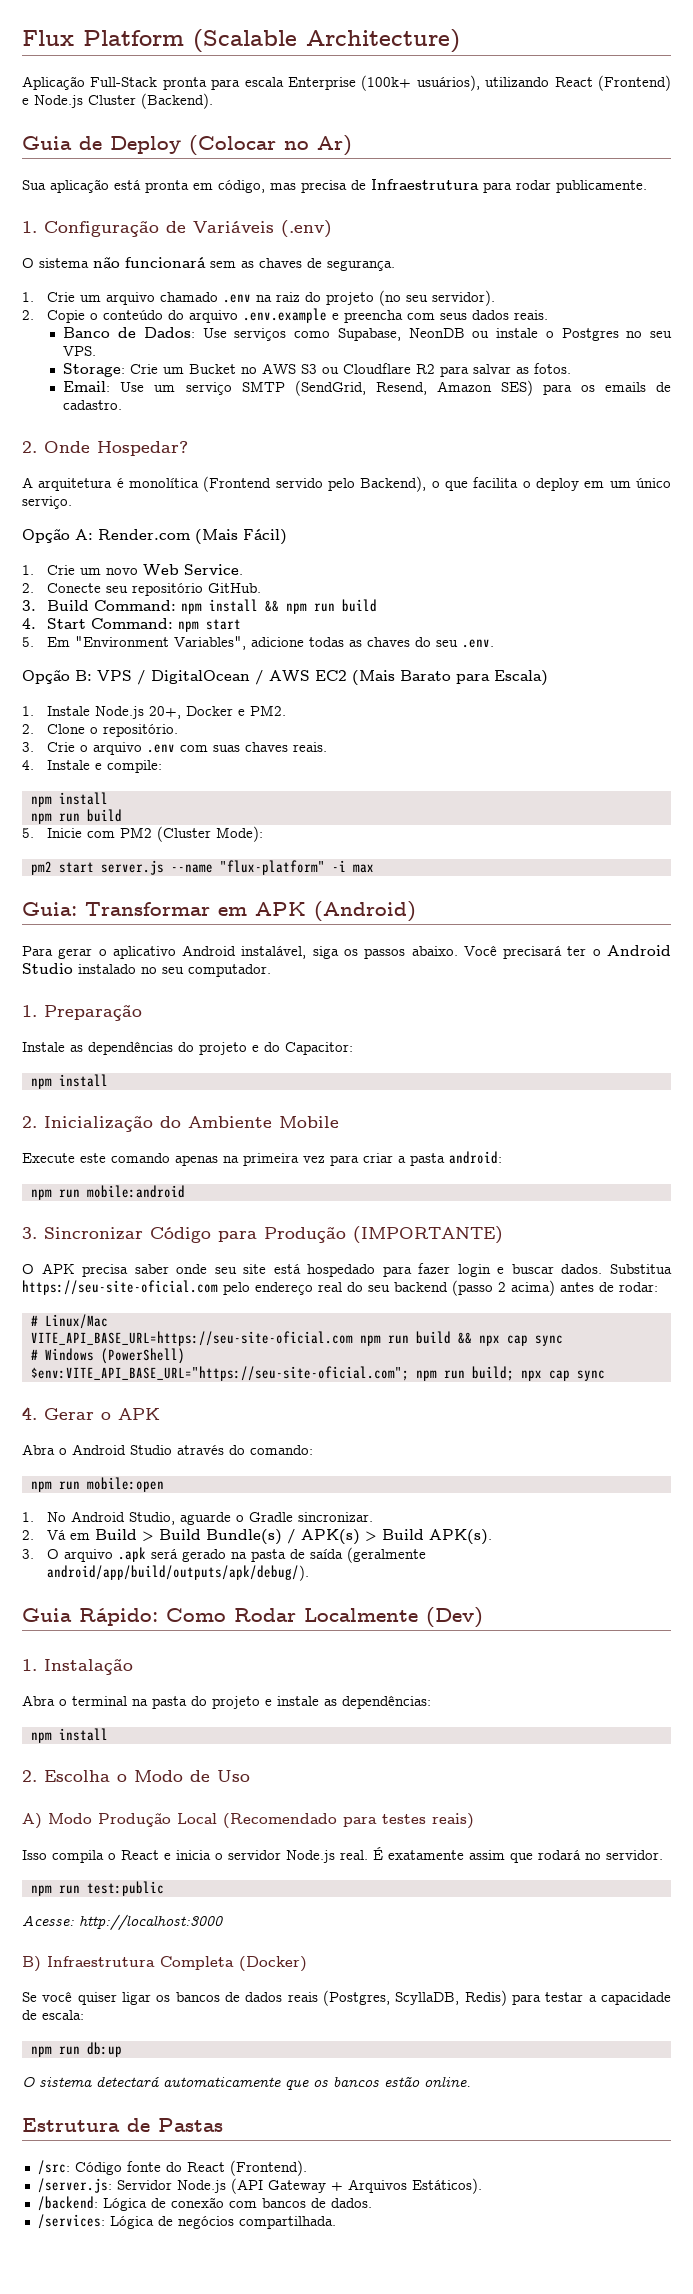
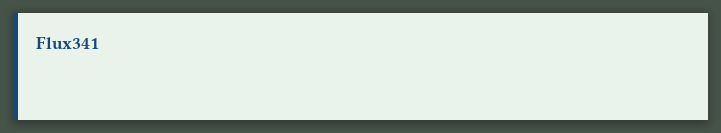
[22,29,460,53] [22,75,671,91] [22,93,213,109] [22,135,352,156] [22,179,647,193] [22,220,332,238] [22,256,395,271] [22,290,496,306] [22,308,549,323] [63,327,672,341] [63,346,97,356] [63,363,572,377] [63,380,671,396] [63,400,123,410] [22,441,188,456] [22,476,671,492] [22,496,72,509] [22,528,287,545] [22,564,244,576] [22,583,262,596] [22,599,378,614] [22,618,242,632] [22,636,495,650] [22,669,548,686] [22,705,287,719] [22,724,179,737] [22,742,328,755] [22,760,163,773] [30,792,108,807] [30,809,122,824] [22,826,264,842] [30,860,374,875] [22,901,416,922] [22,945,672,959] [22,963,271,977] [22,1004,142,1021] [22,1041,353,1055] [30,1074,108,1089] [22,1115,339,1132] [22,1151,502,1166] [30,1185,185,1200] [22,1226,503,1244] [22,1263,673,1277] [22,1280,658,1296] [30,1314,108,1329] [30,1331,563,1346] [30,1348,185,1364] [30,1366,605,1381] [22,1407,160,1420] [22,1444,313,1455] [30,1477,164,1492] [22,1511,374,1525] [22,1529,493,1545] [22,1547,427,1563] [47,1565,310,1581] [22,1607,483,1628] [22,1658,133,1675] [22,1695,431,1709] [30,1728,108,1743] [22,1770,250,1782] [22,1812,474,1829] [22,1847,663,1863] [30,1881,164,1896] [22,1914,223,1930] [22,1956,307,1972] [22,1990,672,2006] [22,2010,84,2020] [30,2042,122,2057] [22,2076,471,2090] [22,2118,223,2132] [37,2160,307,2176] [37,2178,482,2194] [37,2196,372,2211] [37,2214,336,2229] Flux Platform (Scalable Architecture) // Aplicação Full-Stack pronta para escala Enterprise (100k+ usuários), utilizando React (Frontend) e Node.js Cluster (Backend). // Guia de Deploy (Colocar no Ar) // Sua aplicação está pronta em código, mas precisa de Infraestrutura para rodar publicamente. // 1. Configuração de Variáveis (.env) // O sistema não funcionará sem as chaves de segurança. // 1. Crie um arquivo chamado .env na raiz do projeto (no seu servidor). // 2. Copie o conteúdo do arquivo .env.example e preencha com seus dados reais. // Banco de Dados: Use serviços como Supabase, NeonDB ou instale o Postgres no seu VPS. // Storage: Crie um Bucket no AWS S3 ou Cloudflare R2 para salvar as fotos. // Email: Use um serviço SMTP (SendGrid, Resend, Amazon SES) para os emails de cadastro. // 2. Onde Hospedar? // A arquitetura é monolítica (Frontend servido pelo Backend), o que facilita o deploy em um único serviço. // Opção A: Render.com (Mais Fácil) // 1. Crie um novo Web Service. // 2. Conecte seu repositório GitHub. // 3. Build Command: npm install && npm run build // 4. Start Command: npm start // 5. Em "Environment Variables", adicione todas as chaves do seu .env. // Opção B: VPS / DigitalOcean / AWS EC2 (Mais Barato para Escala) // 1. Instale Node.js 20+, Docker e PM2. // 2. Clone o repositório. // 3. Crie o arquivo .env com suas chaves reais. // 4. Instale e compile: // npm install // npm run build // 5. Inicie com PM2 (Cluster Mode): // pm2 start server.js --name "flux-platform" -i max // Guia: Transformar em APK (Android) // Para gerar o aplicativo Android instalável, siga os passos abaixo. Você precisará ter o Android Studio instalado no seu computador. // 1. Preparação // Instale as dependências do projeto e do Capacitor: // npm install // 2. Inicialização do Ambiente Mobile // Execute este comando apenas na primeira vez para criar a pasta android: // npm run mobile:android // 3. Sincronizar Código para Produção (IMPORTANTE) // O APK precisa saber onde seu site está hospedado para fazer login e buscar dados. Substitua https://seu-site-oficial.com pelo endereço real do seu backend (passo 2 acima) antes de rodar: // # Linux/Mac // VITE_API_BASE_URL=https://seu-site-oficial.com npm run build && npx cap sync // # Windows (PowerShell) // $env:VITE_API_BASE_URL="https://seu-site-oficial.com"; npm run build; npx cap sync // 4. Gerar o APK // Abra o Android Studio através do comando: // npm run mobile:open // 1. No Android Studio, aguarde o Gradle sincronizar. // 2. Vá em Build > Build Bundle(s) / APK(s) > Build APK(s). // 3. O arquivo .apk será gerado na pasta de saída (geralmente android/app/build/outputs/apk/debug/). // Guia Rápido: Como Rodar Localmente (Dev) // 1. Instalação // Abra o terminal na pasta do projeto e instale as dependências: // npm install // 2. Escolha o Modo de Uso // A) Modo Produção Local (Recomendado para testes reais) // Isso compila o React e inicia o servidor Node.js real. É exatamente assim que rodará no servidor. // npm run test:public // Acesse: http://localhost:3000 // B) Infraestrutura Completa (Docker) // Se você quiser ligar os bancos de dados reais (Postgres, ScyllaDB, Redis) para testar a capacidade de escala: // npm run db:up // O sistema detectará automaticamente que os bancos estão online. // Estrutura de Pastas // /src: Código fonte do React (Frontend). // /server.js: Servidor Node.js (API Gateway + Arquivos Estáticos). // /backend: Lógica de conexão com bancos de dados. // /services: Lógica de negócios compartilhada. -> [36,36,99,49] Flux341

